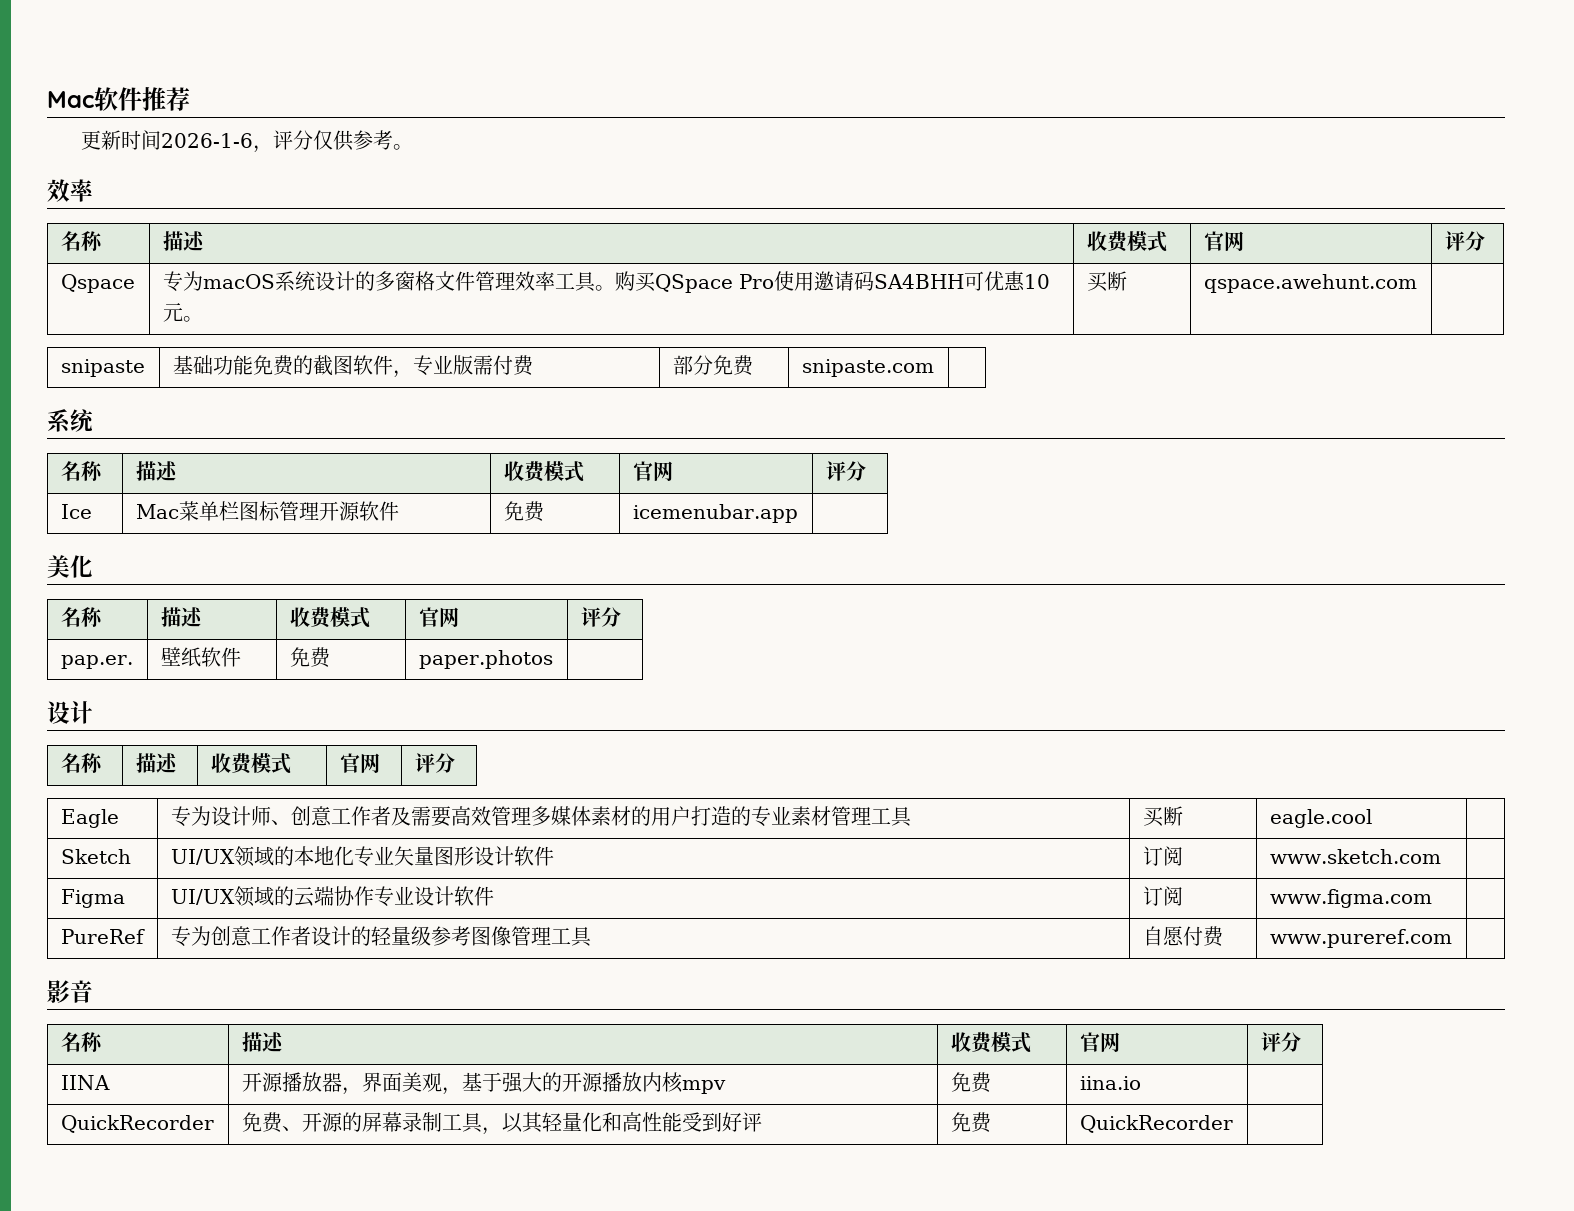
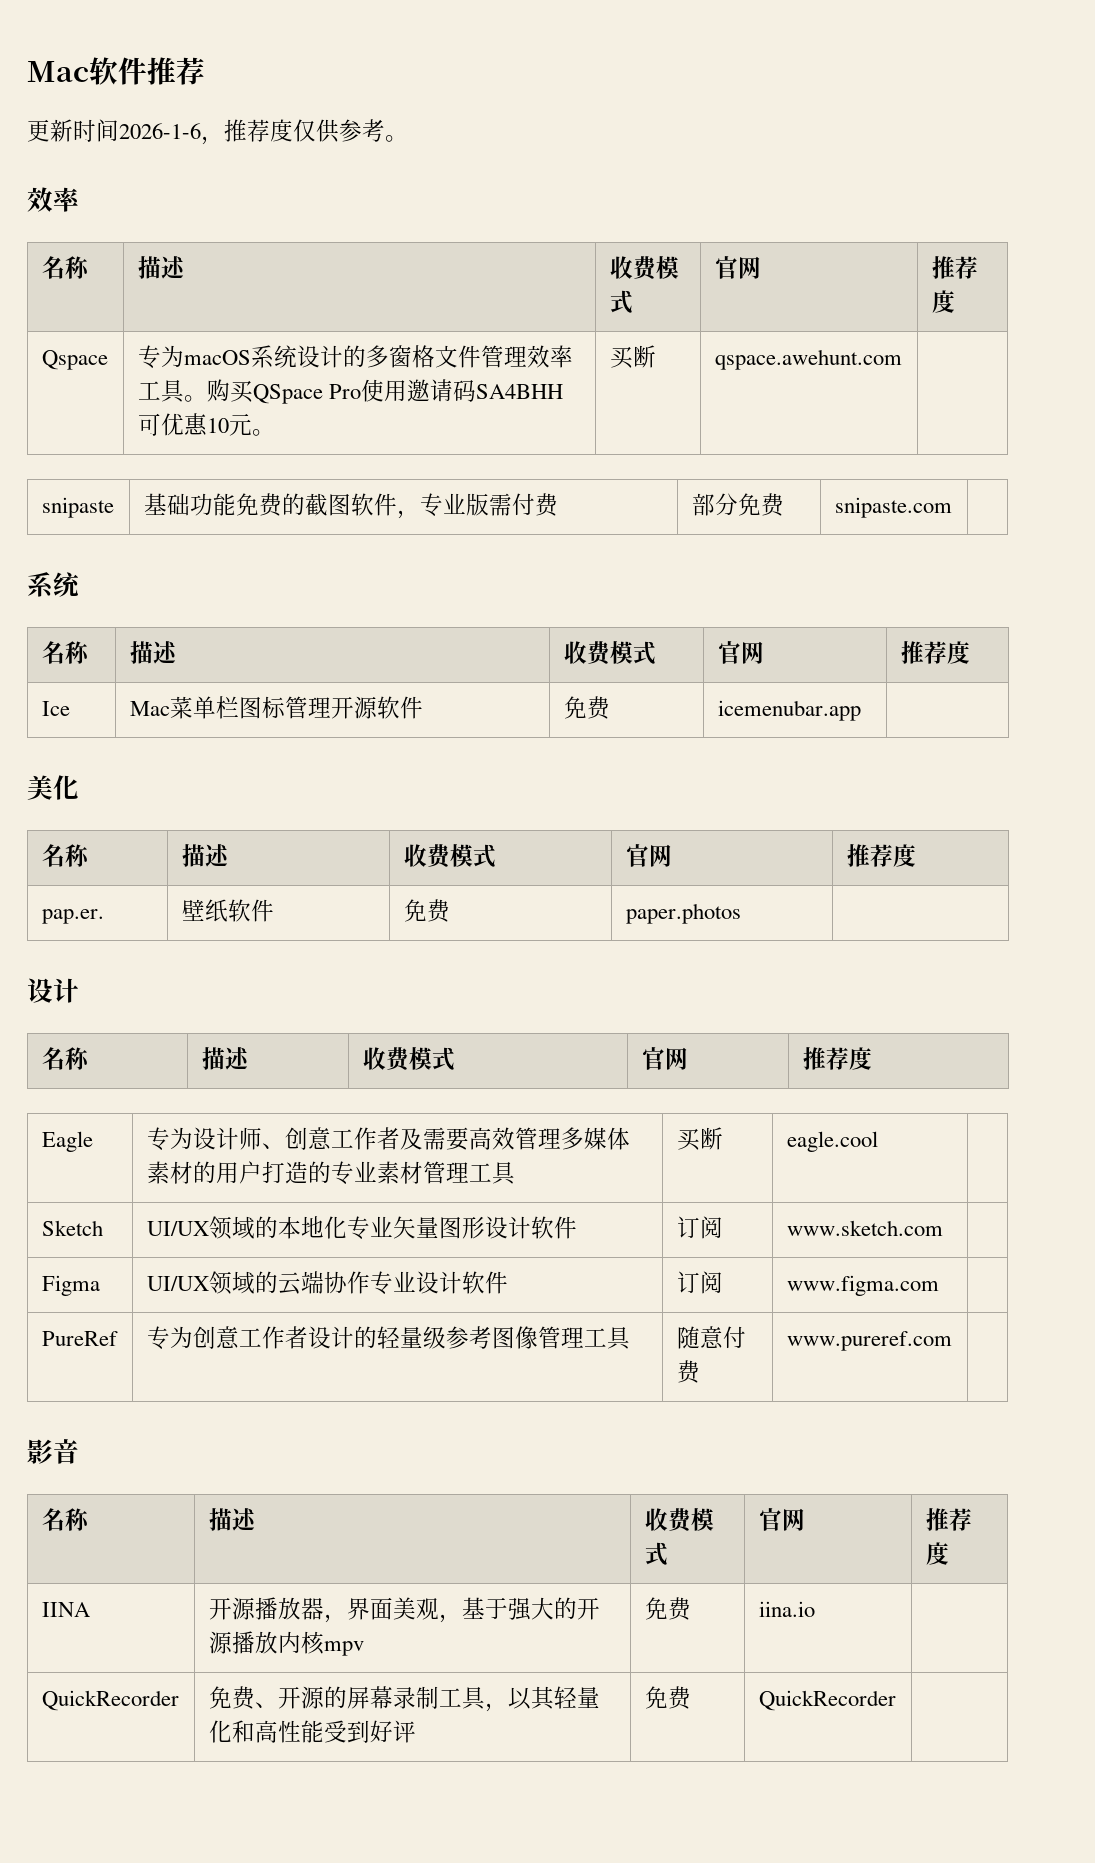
[273,130,314,150] 评分 -> [224,119,293,142] 推荐度
[1444,231,1485,251] 评分 -> [931,256,978,279] [931,290,955,313] 推荐度
[825,461,866,481] 评分 -> [900,641,970,664] 推荐度
[580,607,621,627] 评分 -> [846,844,916,867] 推荐度
[414,753,455,773] 评分 -> [802,1047,872,1070] 推荐度
[1142,926,1184,946] 自愿 -> [676,1326,723,1349] 随意
[1260,1032,1301,1052] 评分 -> [925,1508,972,1531] [925,1542,949,1565] 推荐度

